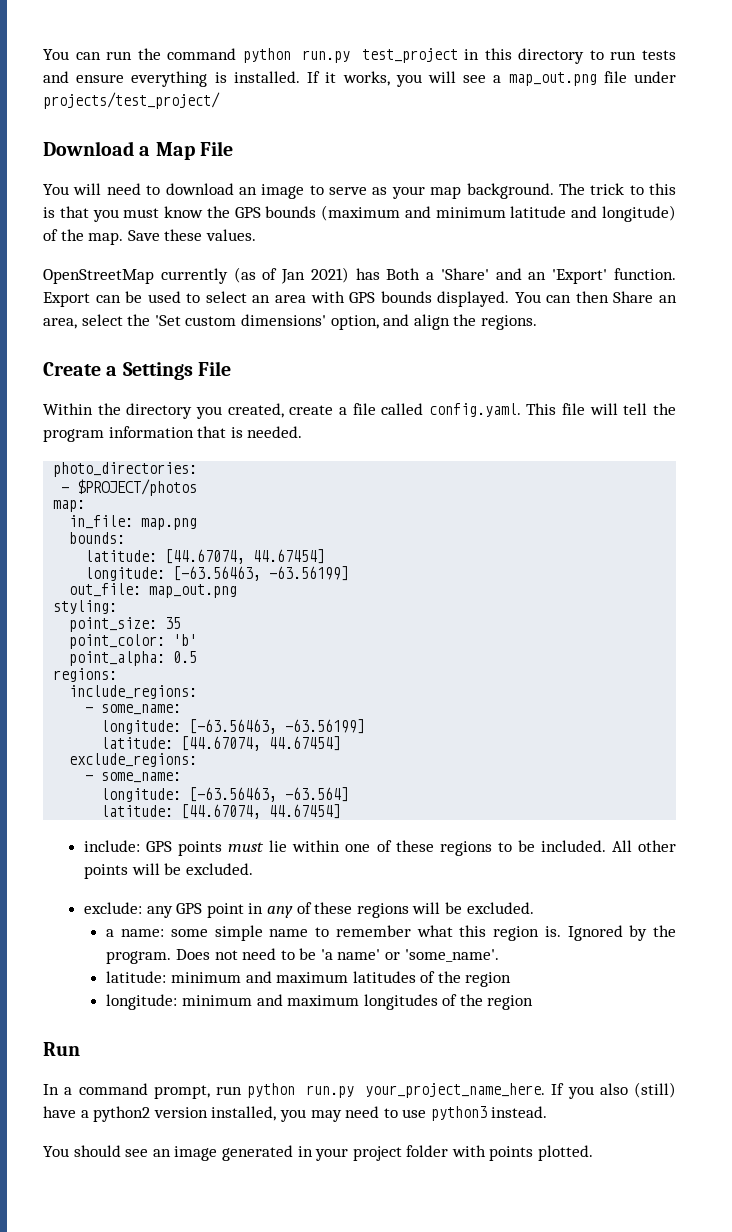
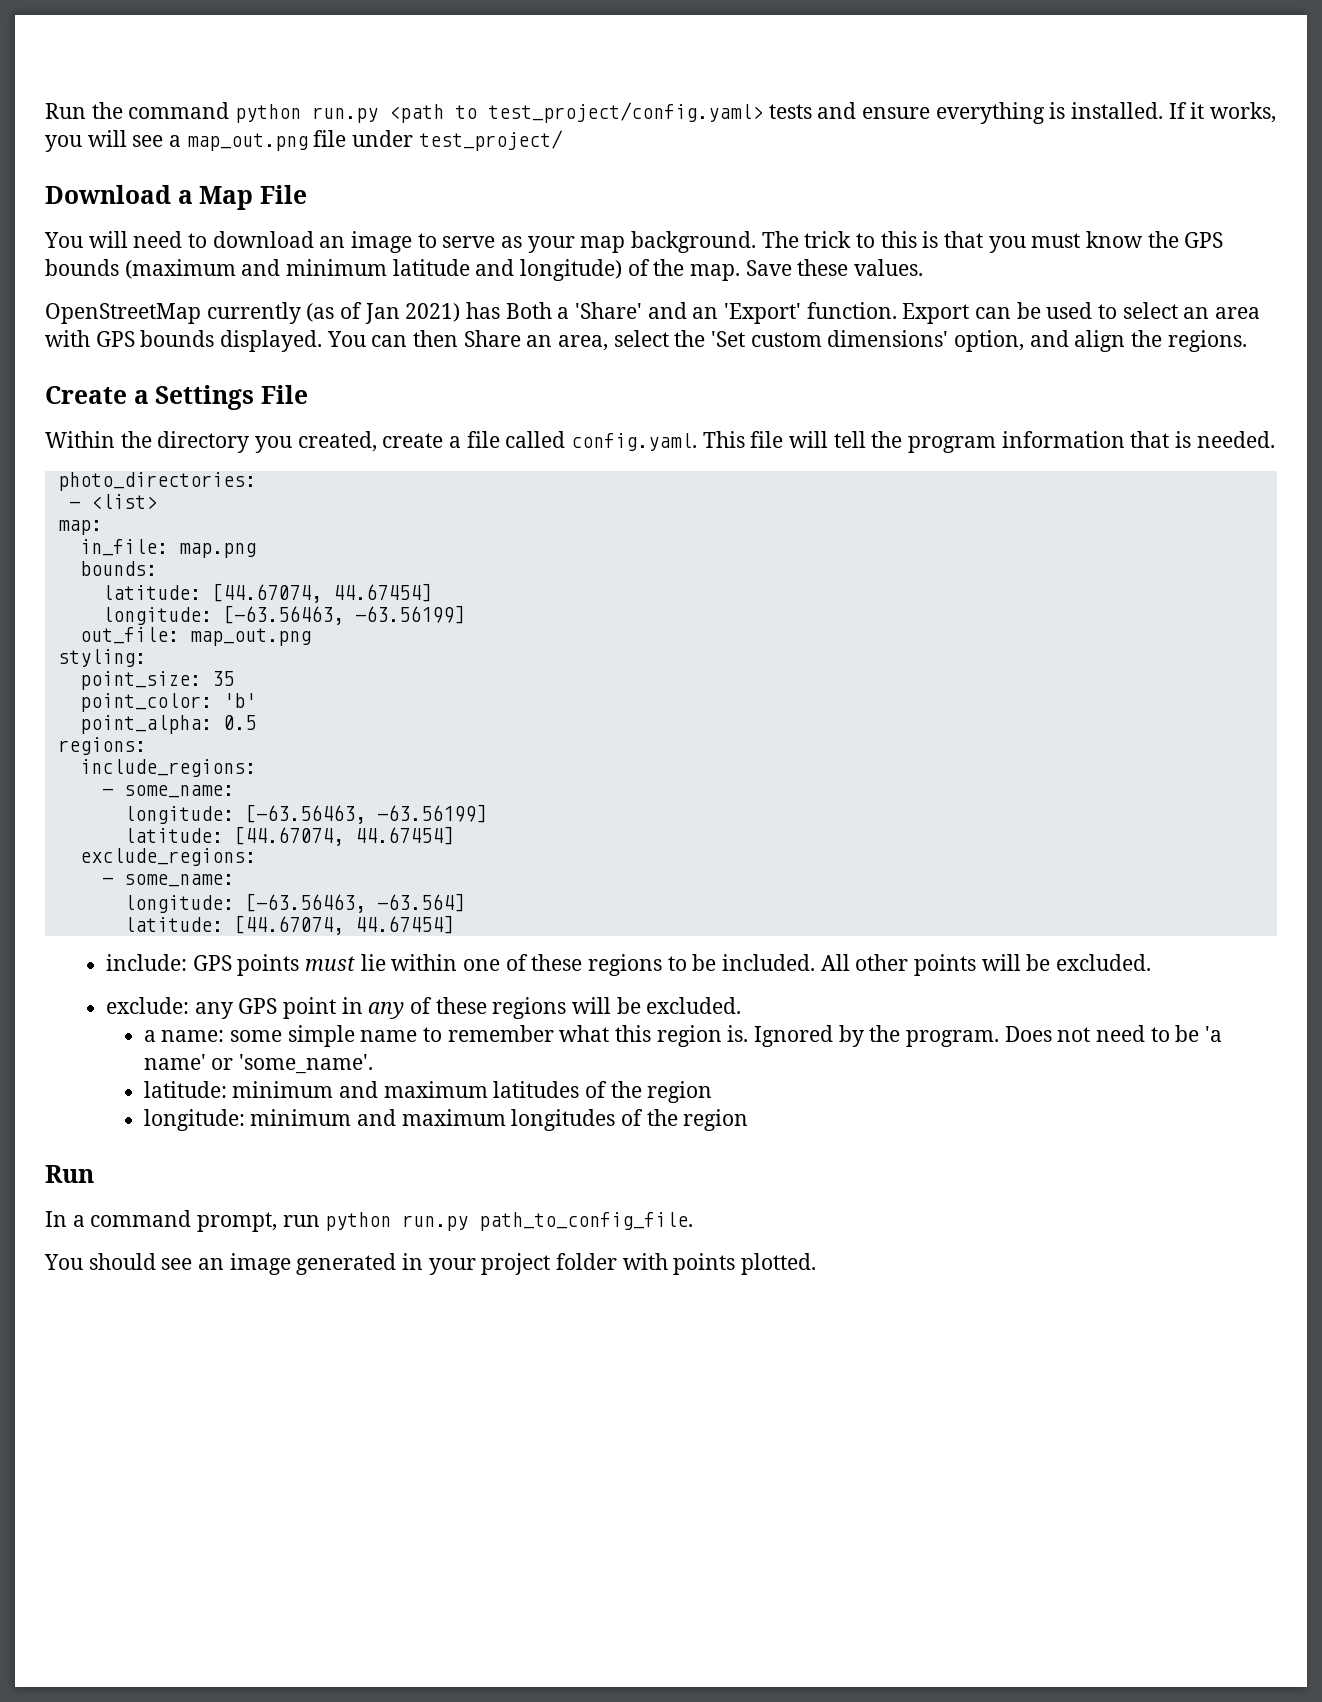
[43,49,133,60] You can run -> [45,103,86,119] Run
[361,48,637,64] test_project in this directory to run -> [389,102,764,123] <path to test_project/config.yaml>
[43,92,220,109] projects/test_project/ -> [418,130,563,151] test_project/
[77,479,198,496] $PROJECT/photos -> [90,494,157,509] <list>
[365,1082,677,1099] [43,1106,548,1122] your_project_name_here. If you also (still) have a python2 version installed, you may need to use python3 instead. -> [479,1212,694,1231] path_to_config_file.

